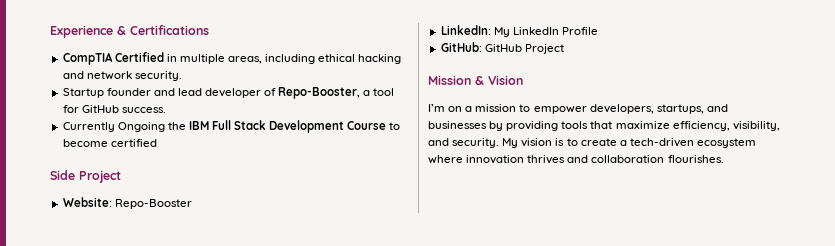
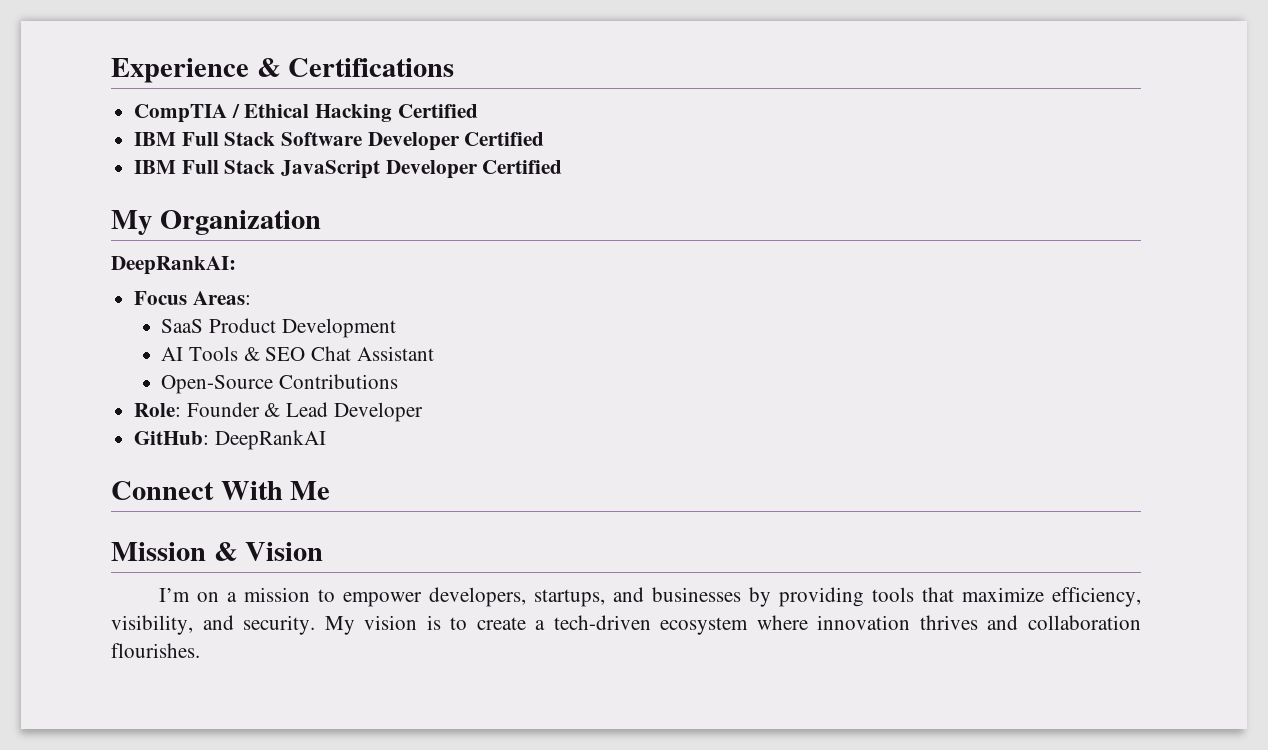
[114,52,402,64] [62,71,182,81] [62,87,395,99] [62,105,166,113] [62,120,401,133] [62,139,157,147] [50,170,121,183] [62,197,192,209] [440,25,598,37] [440,42,564,54] Certified in multiple areas, including ethical hacking and network security. // Startup founder and lead developer of Repo-Booster, a tool for GitHub success. // Currently Ongoing the IBM Full Stack Development Course to become certified // Side Project // Website: Repo-Booster // LinkedIn: My LinkedIn Profile // GitHub: GitHub Project -> [231,104,478,122] [134,132,545,151] [134,160,563,179] [111,210,321,235] [111,256,236,275] [134,291,251,305] [161,318,396,338] [161,346,434,361] [161,374,399,394] [134,402,423,422] [134,430,326,450] [111,481,331,500] / Ethical Hacking Certified // IBM Full Stack Software Developer Certified // IBM Full Stack JavaScript Developer Certified // My Organization // DeepRankAI: // Focus Areas: // SaaS Product Development // AI Tools & SEO Chat Assistant // Open-Source Contributions // Role: Founder & Lead Developer // GitHub: DeepRankAI // Connect With Me

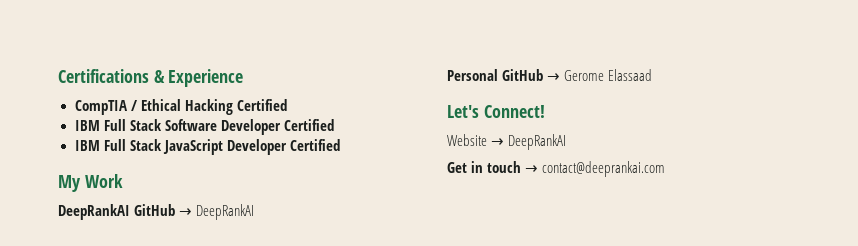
(111, 70) none -> [58,69,165,83] Certifications &
[256,58,455,77] & Certifications -> (244, 78) none
[159,210,321,235] [111,256,236,275] [134,291,251,305] [161,318,396,338] [161,346,434,361] [161,374,399,394] [134,402,423,422] [134,430,326,450] [111,481,331,500] [111,542,324,561] [159,587,1141,607] [111,615,1141,635] [111,643,200,658] Organization // DeepRankAI: // Focus Areas: // SaaS Product Development // AI Tools & SEO Chat Assistant // Open-Source Contributions // Role: Founder & Lead Developer // GitHub: DeepRankAI // Connect With Me // Mission & Vision // I’m on a mission to empower developers, startups, and businesses by providing tools that maximize efficiency, visibility, and security. My vision is to create a tech-driven ecosystem where innovation thrives and collaboration flourishes. -> [84,174,123,188] [58,204,255,220] [447,69,653,81] [447,105,545,118] [447,134,567,150] [447,161,666,177] Work // DeepRankAI GitHub → DeepRankAI // Personal GitHub → Gerome Elassaad // Let's Connect! // Website → DeepRankAI // Get in touch → contact@deeprankai.com

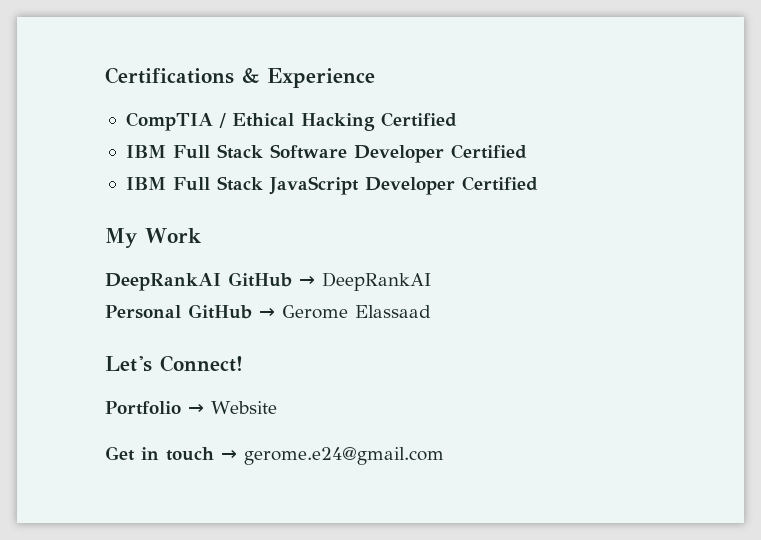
(545, 111) none -> [105,401,204,415] Portfolio →
[491,134,567,150] → DeepRankAI -> (277, 407) none
[542,161,666,177] contact@deeprankai.com -> [244,447,444,465] gerome.e24@gmail.com

